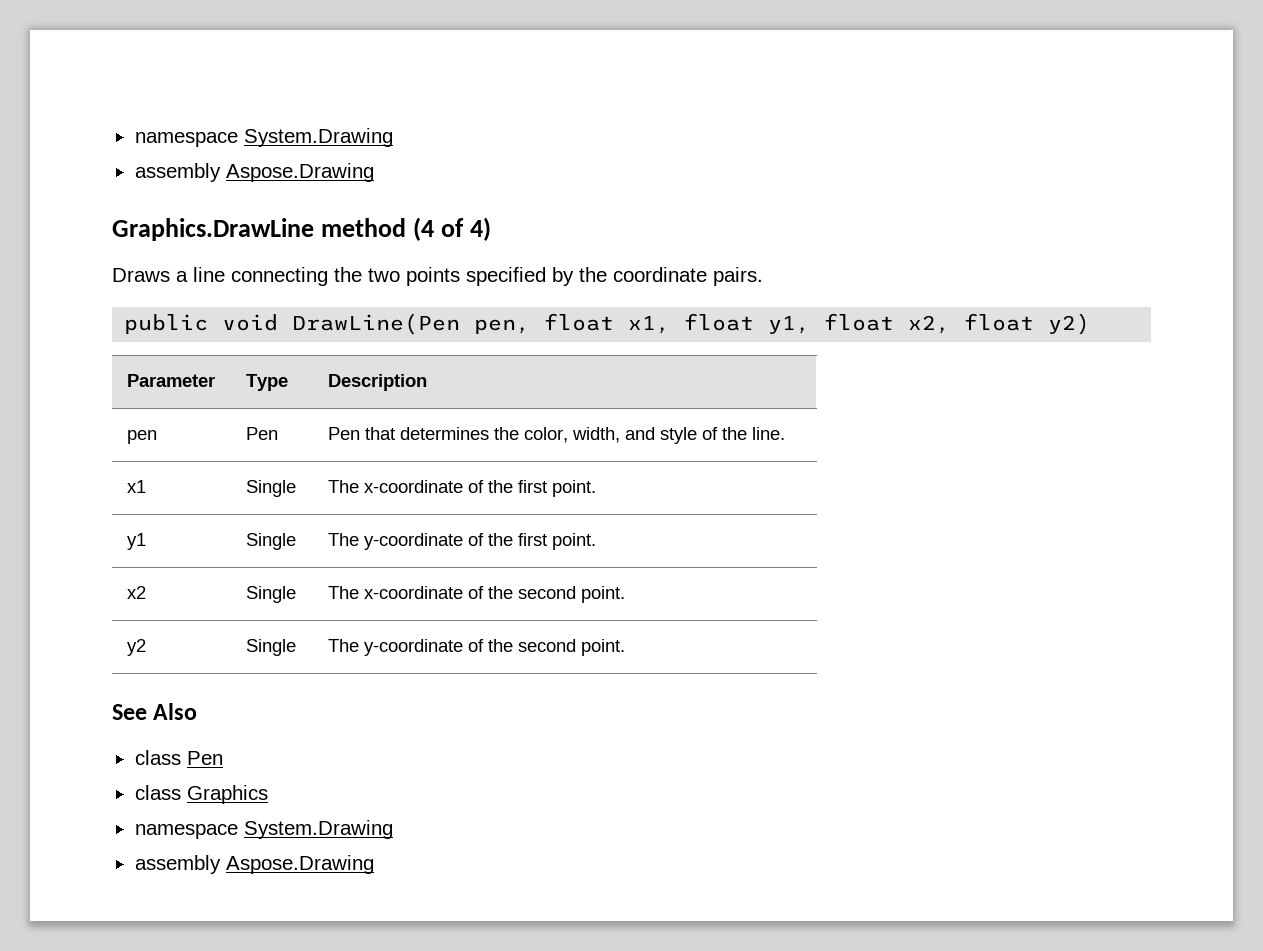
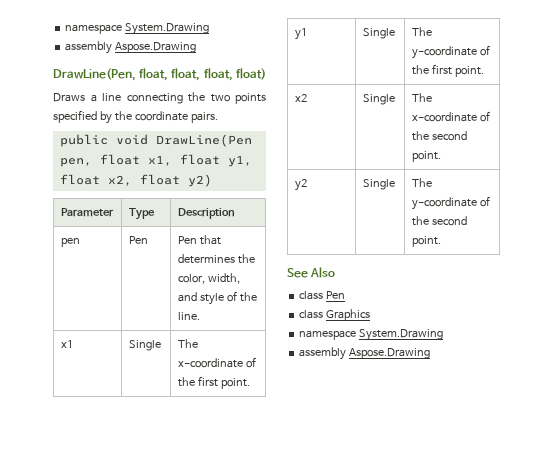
[112,217,491,241] Graphics.DrawLine method (4 of 4) -> [53,68,266,81] DrawLine(Pen, float, float, float, float)

